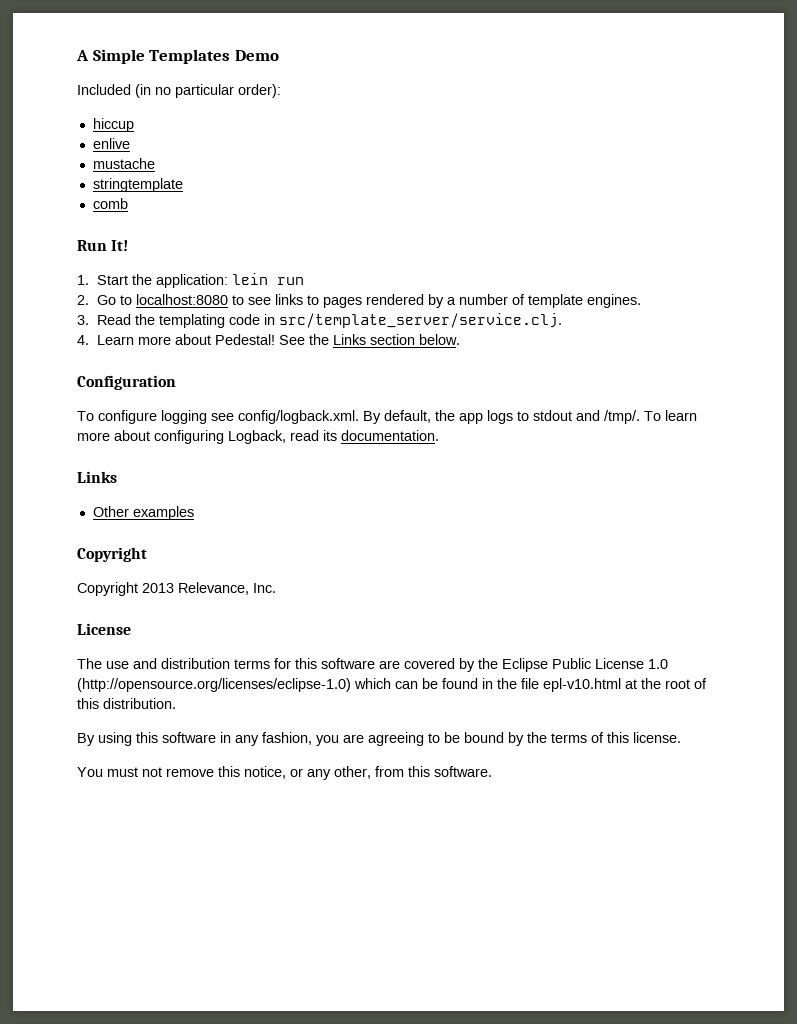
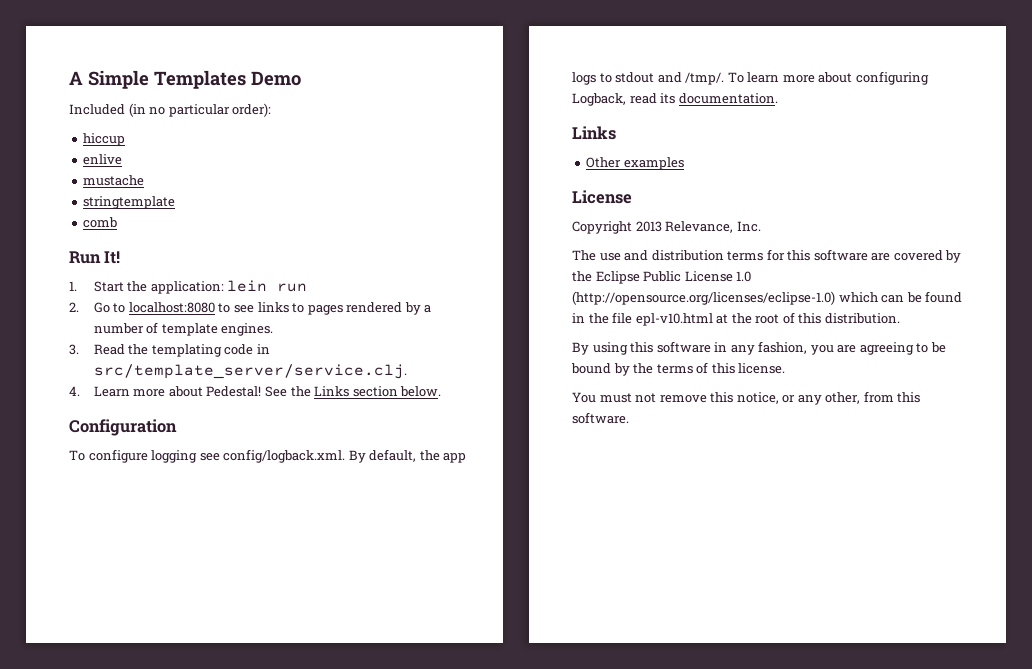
[77,547,147,562] Copyright -> [572,190,632,204] License
[77,623,131,635] // License -> (761, 226) none

